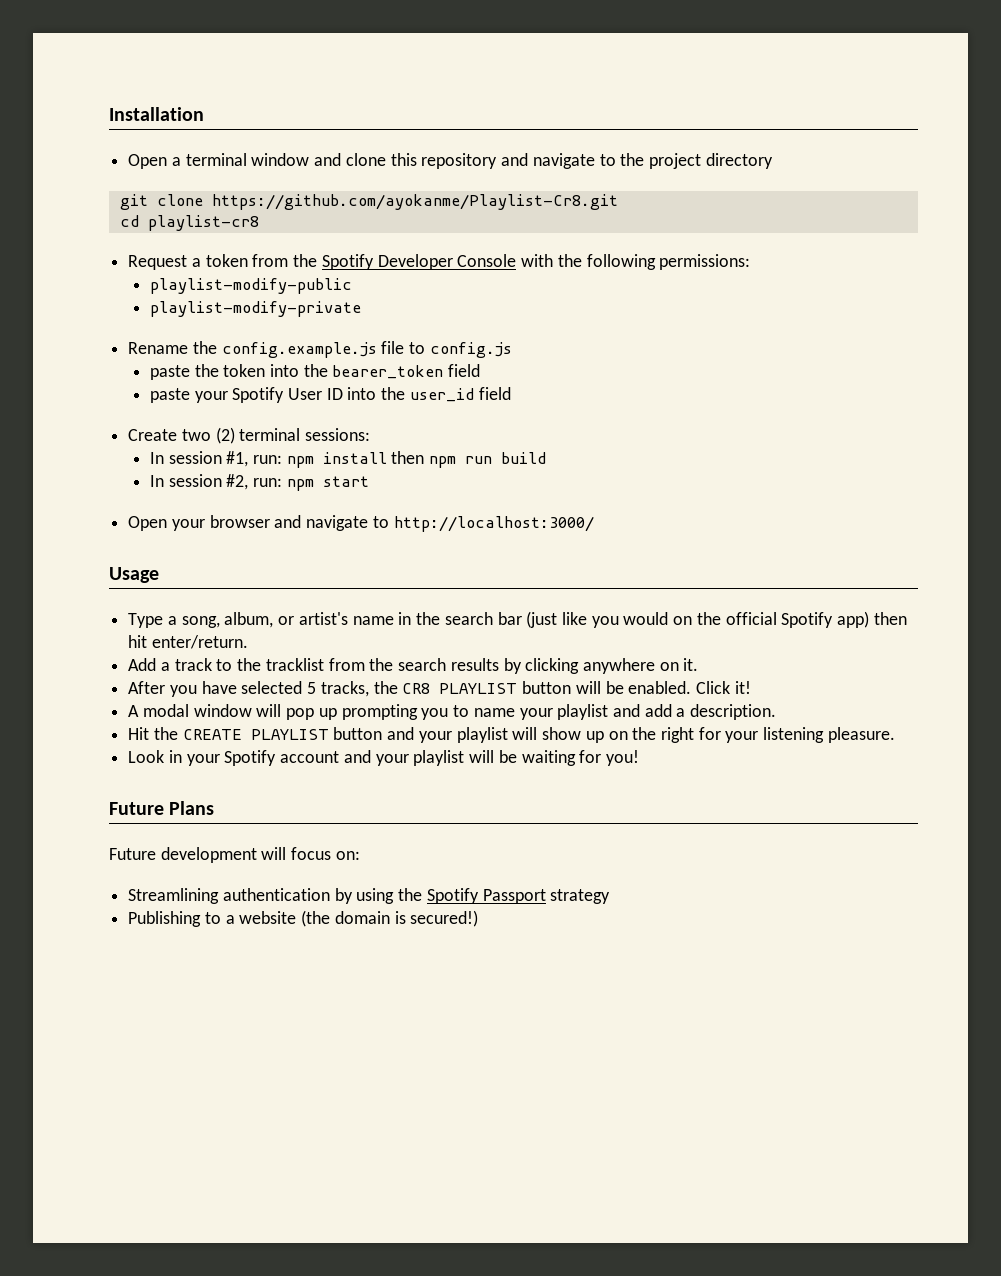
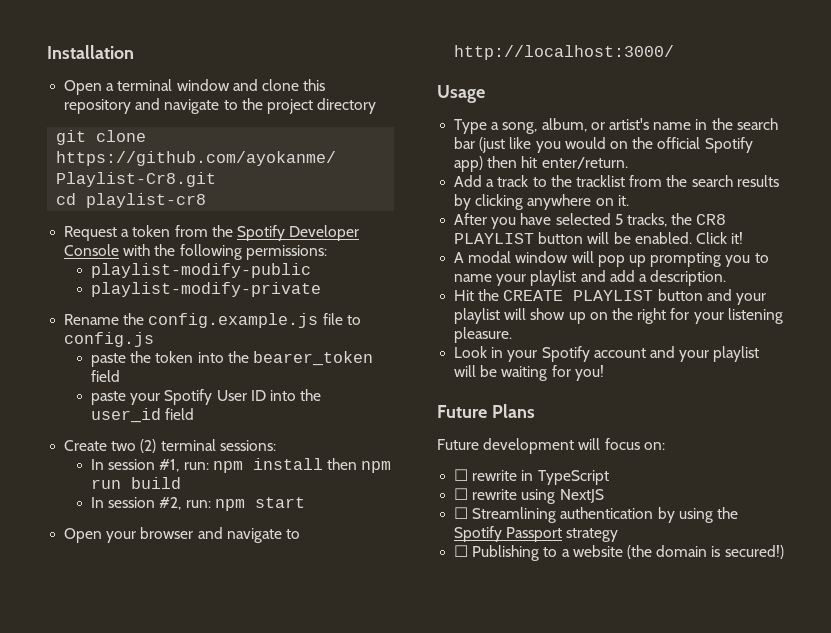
(360, 855) none -> [454,469,609,485] [454,488,604,504] [454,507,469,519] ☐ rewrite in TypeScript // ☐ rewrite using NextJS // ☐
(611, 896) none -> [454,545,469,557] ☐

